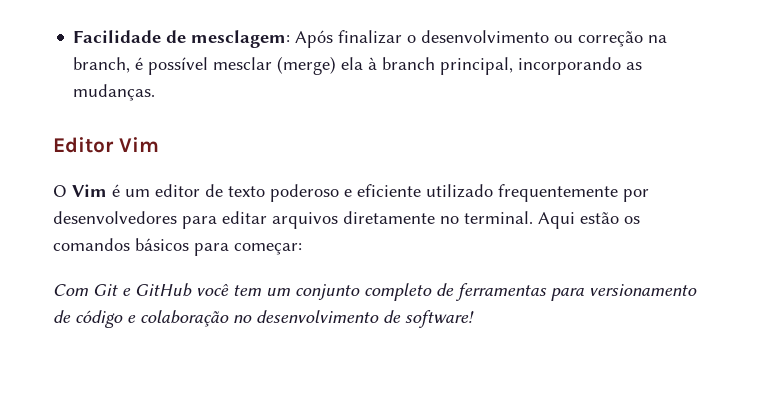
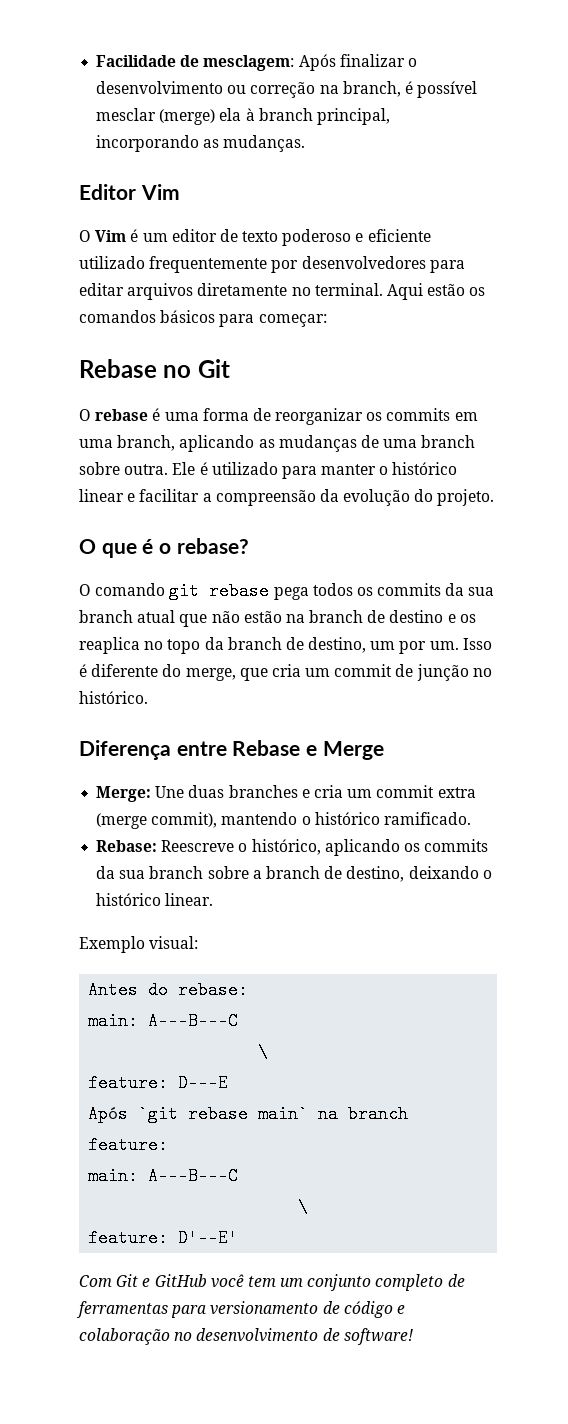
(302, 249) none -> [79,359,230,378] [79,408,478,425] [79,435,476,452] [79,462,458,479] [79,489,495,506] [79,538,249,558] [79,582,495,600] [79,610,476,627] [79,637,492,654] [79,664,492,681] [79,691,148,704] [79,740,384,760] [96,785,476,802] [96,812,471,829] [96,839,489,856] [96,866,492,882] [96,893,214,906] [79,936,199,953] [88,981,249,999] [88,1012,239,1030] [258,1043,269,1061] [88,1074,229,1092] [88,1105,409,1123] [88,1136,169,1154] [88,1167,239,1185] [298,1198,309,1216] [88,1229,239,1247] // Rebase no Git // O rebase é uma forma de reorganizar os commits em uma branch, aplicando as mudanças de uma branch sobre outra. Ele é utilizado para manter o histórico linear e facilitar a compreensão da evolução do projeto. // O que é o rebase? // O comando git rebase pega todos os commits da sua branch atual que não estão na branch de destino e os reaplica no topo da branch de destino, um por um. Isso é diferente do merge, que cria um commit de junção no histórico. // Diferença entre Rebase e Merge // Merge: Une duas branches e cria um commit extra (merge commit), mantendo o histórico ramificado. // Rebase: Reescreve o histórico, aplicando os commits da sua branch sobre a branch de destino, deixando o histórico linear. // Exemplo visual: // Antes do rebase: // main: A---B---C // \ // feature: D---E // Após `git rebase main` na branch feature: // main: A---B---C // \ // feature: D'--E'

